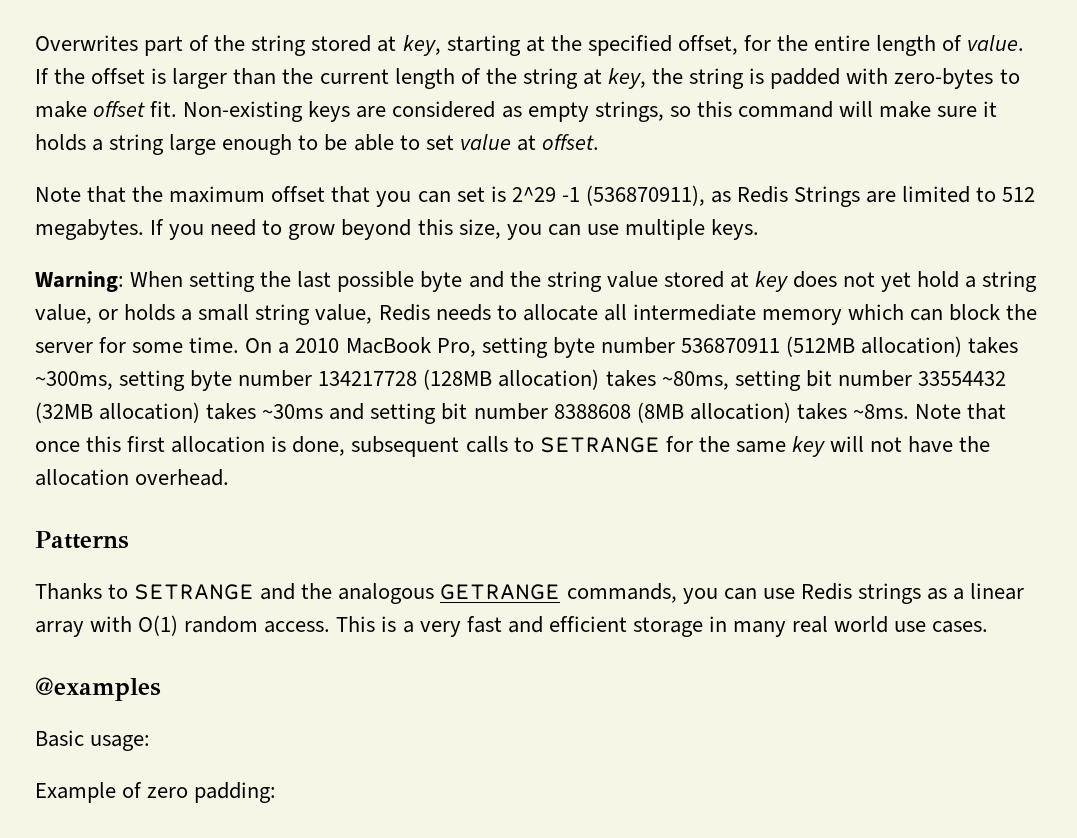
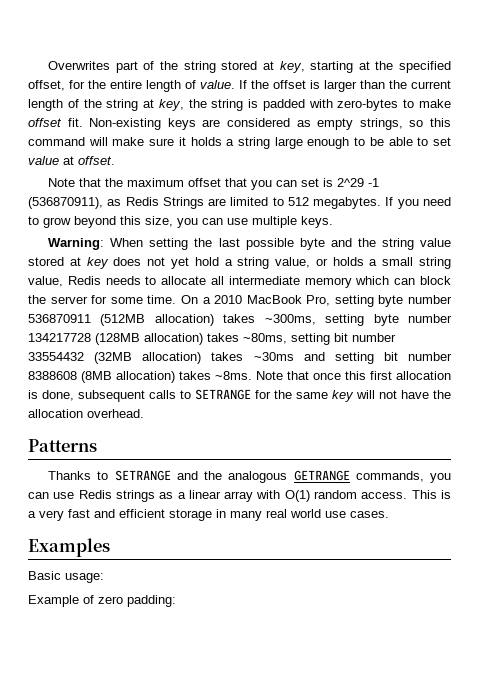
[35,677,161,701] @examples -> [28,538,110,557] Examples

